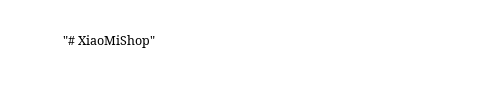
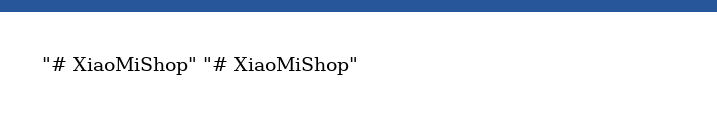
[63,35,156,48] "# XiaoMiShop" -> [42,57,358,75] "# XiaoMiShop" "# XiaoMiShop"

